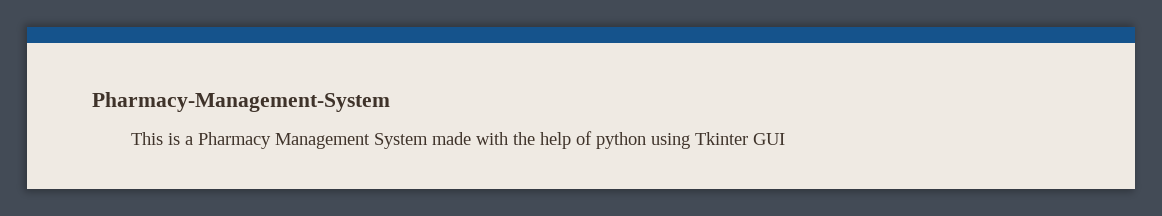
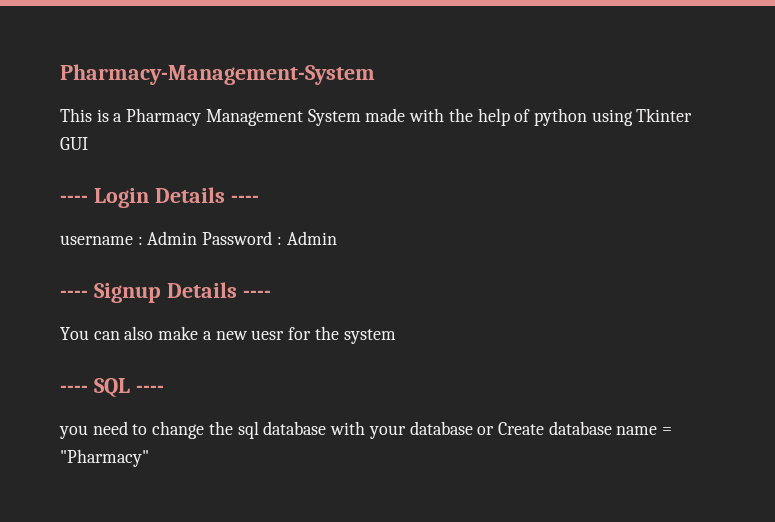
(786, 139) none -> [60,187,259,208] [60,231,337,245] [60,282,271,303] [60,326,396,344] [60,378,164,398] [59,421,673,439] [60,449,149,467] // ---- Login Details ---- // username : Admin Password : Admin // ---- Signup Details ---- // You can also make a new uesr for the system // ---- SQL ---- // you need to change the sql database with your database or Create database name = "Pharmacy"

